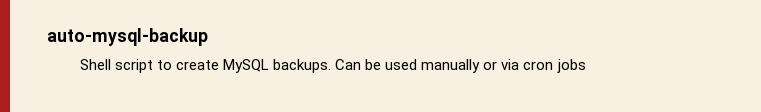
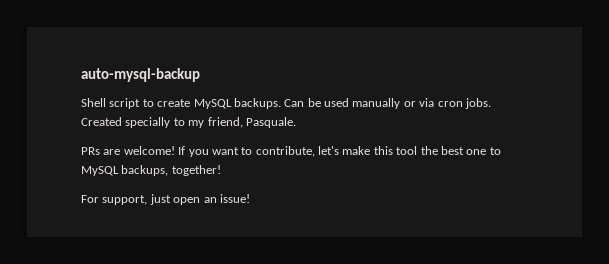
[556,59,586,73] jobs -> [464,98,491,109] [81,117,296,128] [81,146,501,157] [81,165,221,176] [81,194,250,205] jobs. Created specially to my friend, Pasquale. // PRs are welcome! If you want to contribute, let's make this tool the best one to MySQL backups, together! // For support, just open an issue!

